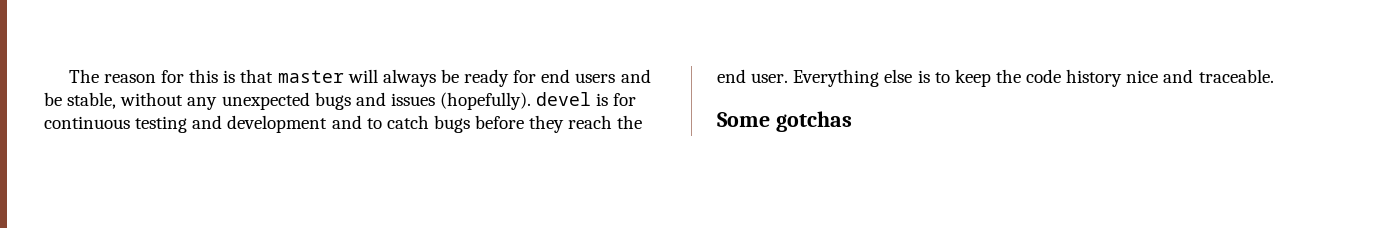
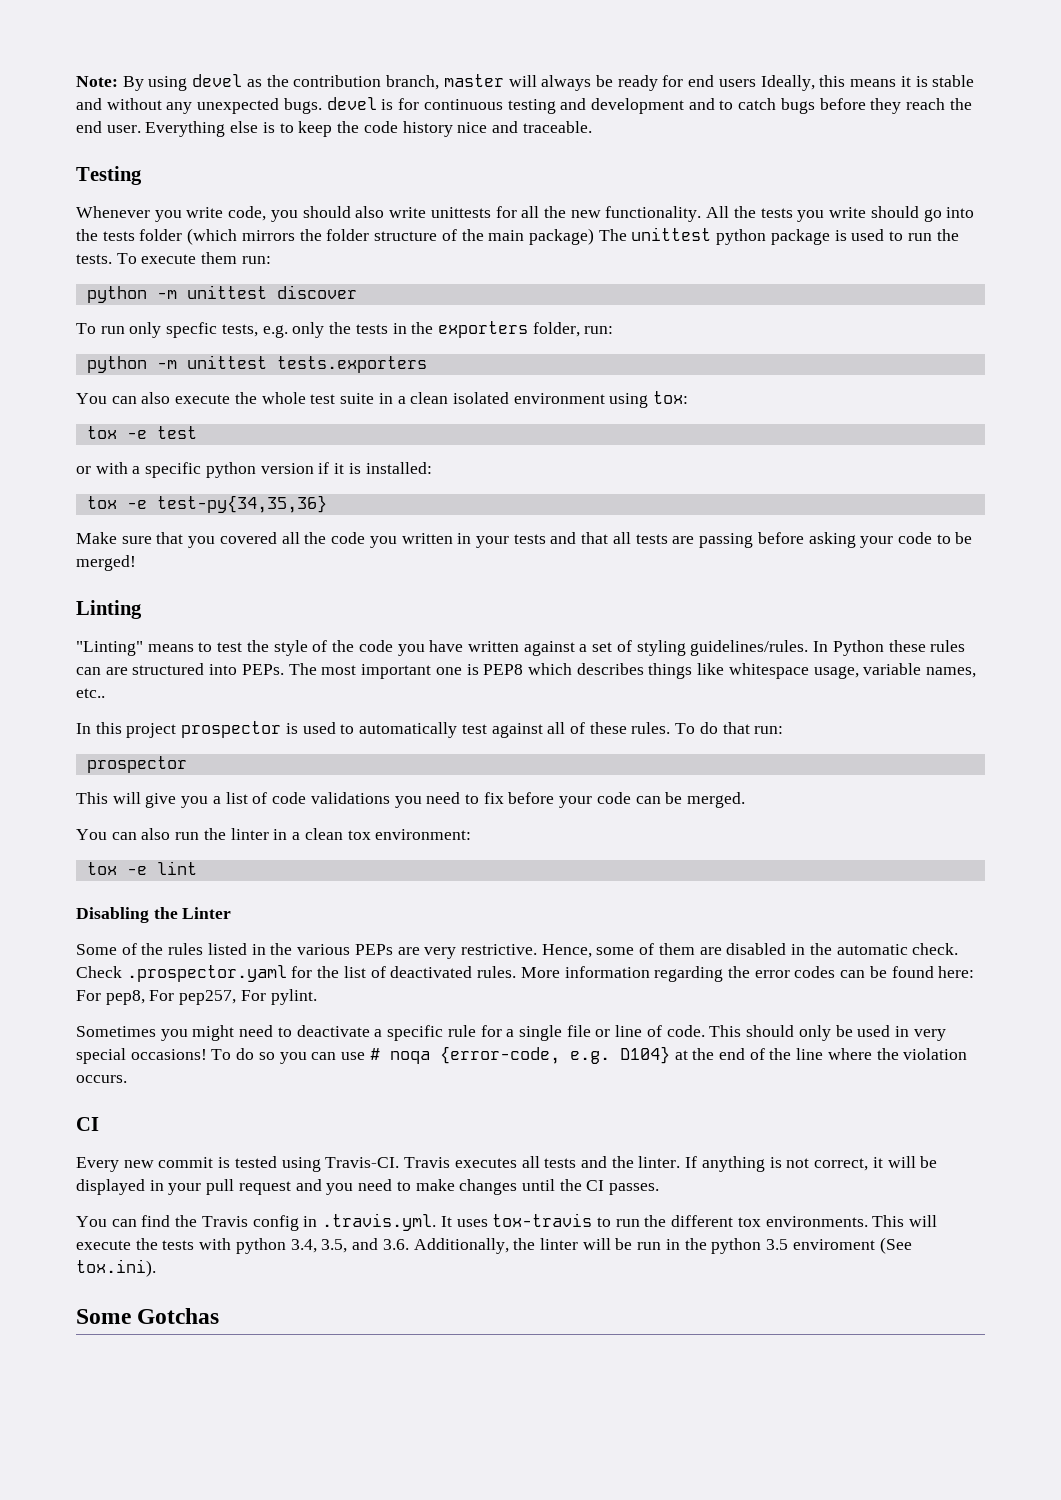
[68,69,274,83] The reason for this is that -> [76,74,440,91] Note: By using devel as the contribution branch,
[620,69,651,83] [44,92,532,110] and be stable, without any unexpected bugs and issues (hopefully). -> [760,75,975,91] [76,98,322,114] Ideally, this means it is stable and without any unexpected bugs.
[717,111,852,132] Some gotchas -> [76,166,142,185] [76,206,975,222] [76,227,959,245] [76,252,271,264] [86,285,357,303] [76,321,614,338] [86,355,427,373] [76,391,689,408] [86,426,197,439] [76,462,432,478] [86,495,327,513] [76,532,973,548] [76,555,136,571] [76,600,142,619] [76,640,966,656] [76,663,977,679] [76,688,105,698] [76,721,784,738] [86,756,187,773] [76,792,746,808] [76,828,472,840] [86,861,197,875] [76,907,232,923] [76,943,959,959] [76,965,975,982] [76,989,317,1005] [76,1025,946,1041] [76,1046,968,1064] [76,1075,127,1083] [76,1117,99,1131] [76,1156,938,1172] [76,1179,660,1195] [76,1213,938,1231] [76,1237,912,1254] [76,1259,156,1277] [76,1308,220,1324] Testing // Whenever you write code, you should also write unittests for all the new functionality. All the tests you write should go into the tests folder (which mirrors the folder structure of the main package) The unittest python package is used to run the tests. To execute them run: // python -m unittest discover // To run only specfic tests, e.g. only the tests in the exporters folder, run: // python -m unittest tests.exporters // You can also execute the whole test suite in a clean isolated environment using tox: // tox -e test // or with a specific python version if it is installed: // tox -e test-py{34,35,36} // Make sure that you covered all the code you written in your tests and that all tests are passing before asking your code to be merged! // Linting // "Linting" means to test the style of the code you have written against a set of styling guidelines/rules. In Python these rules can are structured into PEPs. The most important one is PEP8 which describes things like whitespace usage, variable names, etc.. // In this project prospector is used to automatically test against all of these rules. To do that run: // prospector // This will give you a list of code validations you need to fix before your code can be merged. // You can also run the linter in a clean tox environment: // tox -e lint // Disabling the Linter // Some of the rules listed in the various PEPs are very restrictive. Hence, some of them are disabled in the automatic check. Check .prospector.yaml for the list of deactivated rules. More information regarding the error codes can be found here: For pep8, For pep257, For pylint. // Sometimes you might need to deactivate a specific rule for a single file or line of code. This should only be used in very special occasions! To do so you can use # noqa {error-code, e.g. D104} at the end of the line where the violation occurs. // CI // Every new commit is tested using Travis-CI. Travis executes all tests and the linter. If anything is not correct, it will be displayed in your pull request and you need to make changes until the CI passes. // You can find the Travis config in .travis.yml. It uses tox-travis to run the different tox environments. This will execute the tests with python 3.4, 3.5, and 3.6. Additionally, the linter will be run in the python 3.5 enviroment (See tox.ini). // Some Gotchas

